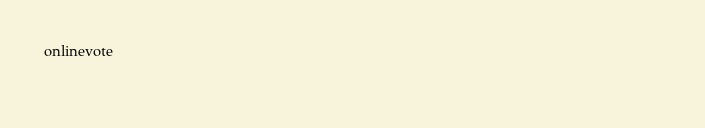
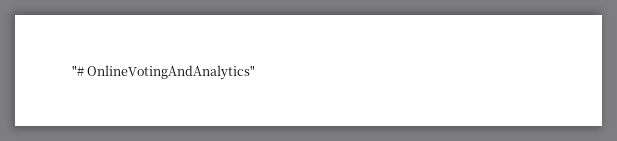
[44,45,113,57] onlinevote -> [72,65,256,80] "# OnlineVotingAndAnalytics"

